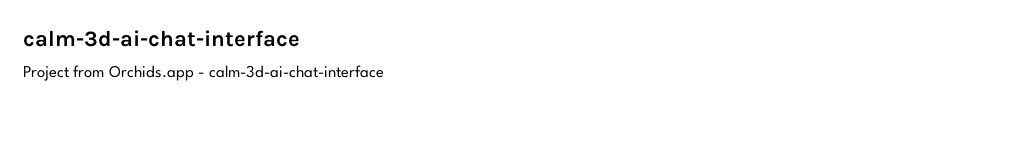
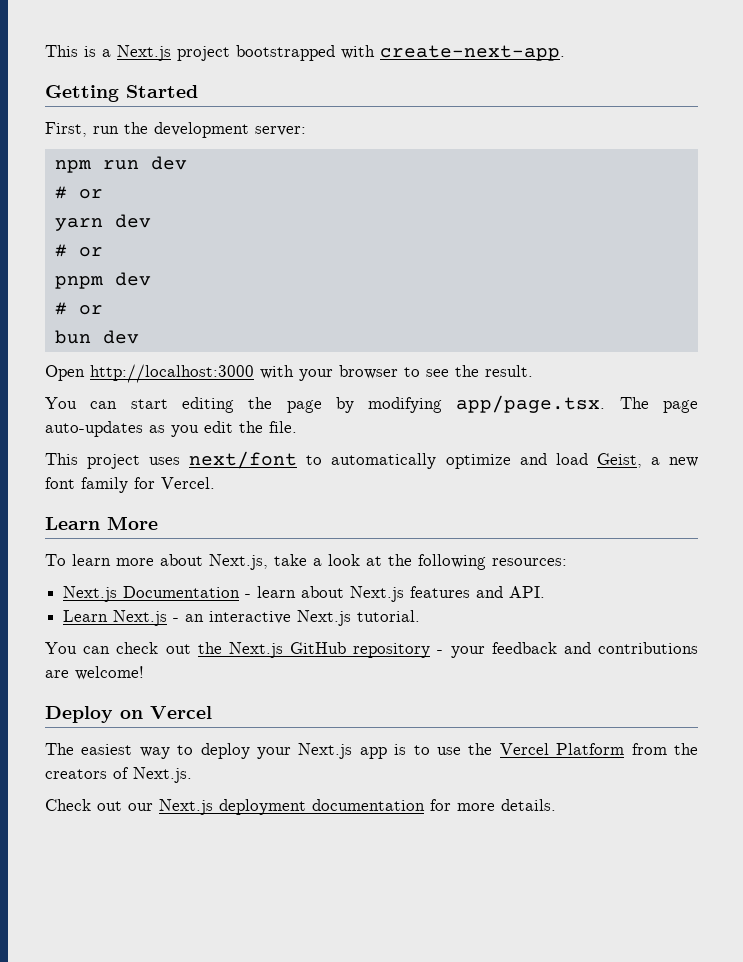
[23,30,300,47] [23,65,384,81] calm-3d-ai-chat-interface // Project from Orchids.app - calm-3d-ai-chat-interface -> [45,45,565,61] [45,85,198,102] [45,122,306,138] [54,156,187,173] [54,186,103,199] [54,214,151,231] [54,244,103,257] [54,272,151,289] [54,302,103,315] [54,330,139,344] [45,364,533,383] [45,395,698,413] [45,421,297,437] [45,451,698,469] [45,477,215,493] [45,516,158,530] [45,554,567,570] [63,586,546,602] [63,610,421,626] [45,642,698,658] [45,666,144,680] [45,706,212,723] [45,743,698,759] [45,767,192,783] [45,799,556,815] This is a Next.js project bootstrapped with create-next-app. // Getting Started // First, run the development server: // npm run dev // # or // yarn dev // # or // pnpm dev // # or // bun dev // Open http://localhost:3000 with your browser to see the result. // You can start editing the page by modifying app/page.tsx. The page auto-updates as you edit the file. // This project uses next/font to automatically optimize and load Geist, a new font family for Vercel. // Learn More // To learn more about Next.js, take a look at the following resources: // Next.js Documentation - learn about Next.js features and API. // Learn Next.js - an interactive Next.js tutorial. // You can check out the Next.js GitHub repository - your feedback and contributions are welcome! // Deploy on Vercel // The easiest way to deploy your Next.js app is to use the Vercel Platform from the creators of Next.js. // Check out our Next.js deployment documentation for more details.

